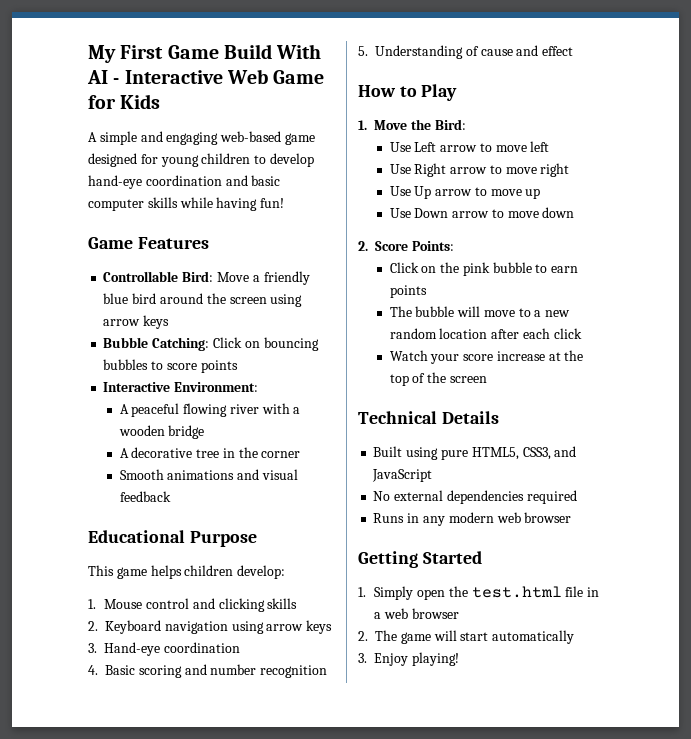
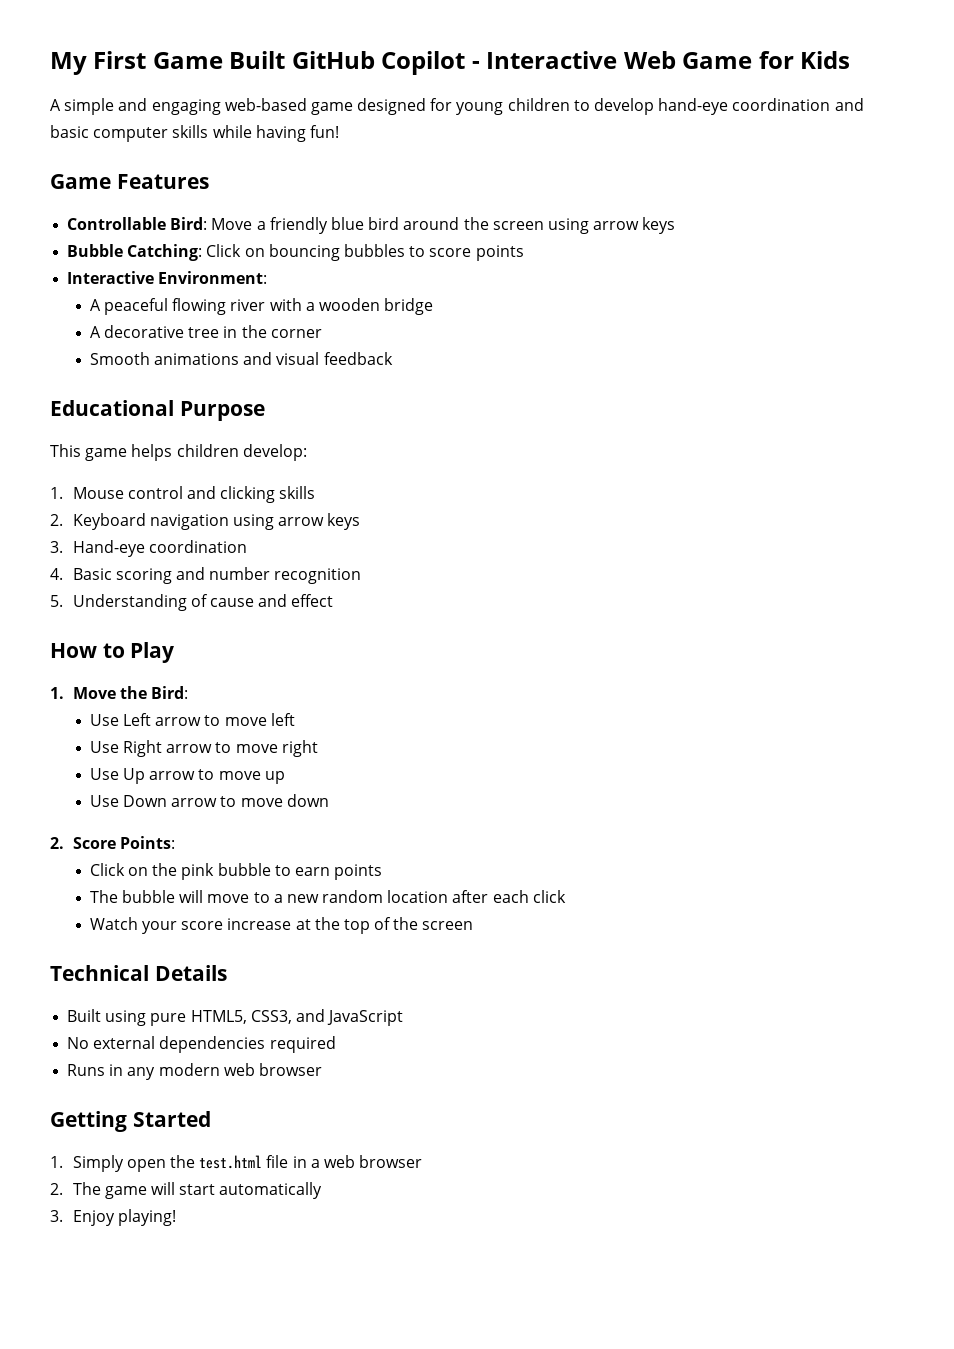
[223,44,322,59] [87,70,108,84] Build With AI -> [229,51,466,75] Built GitHub Copilot

